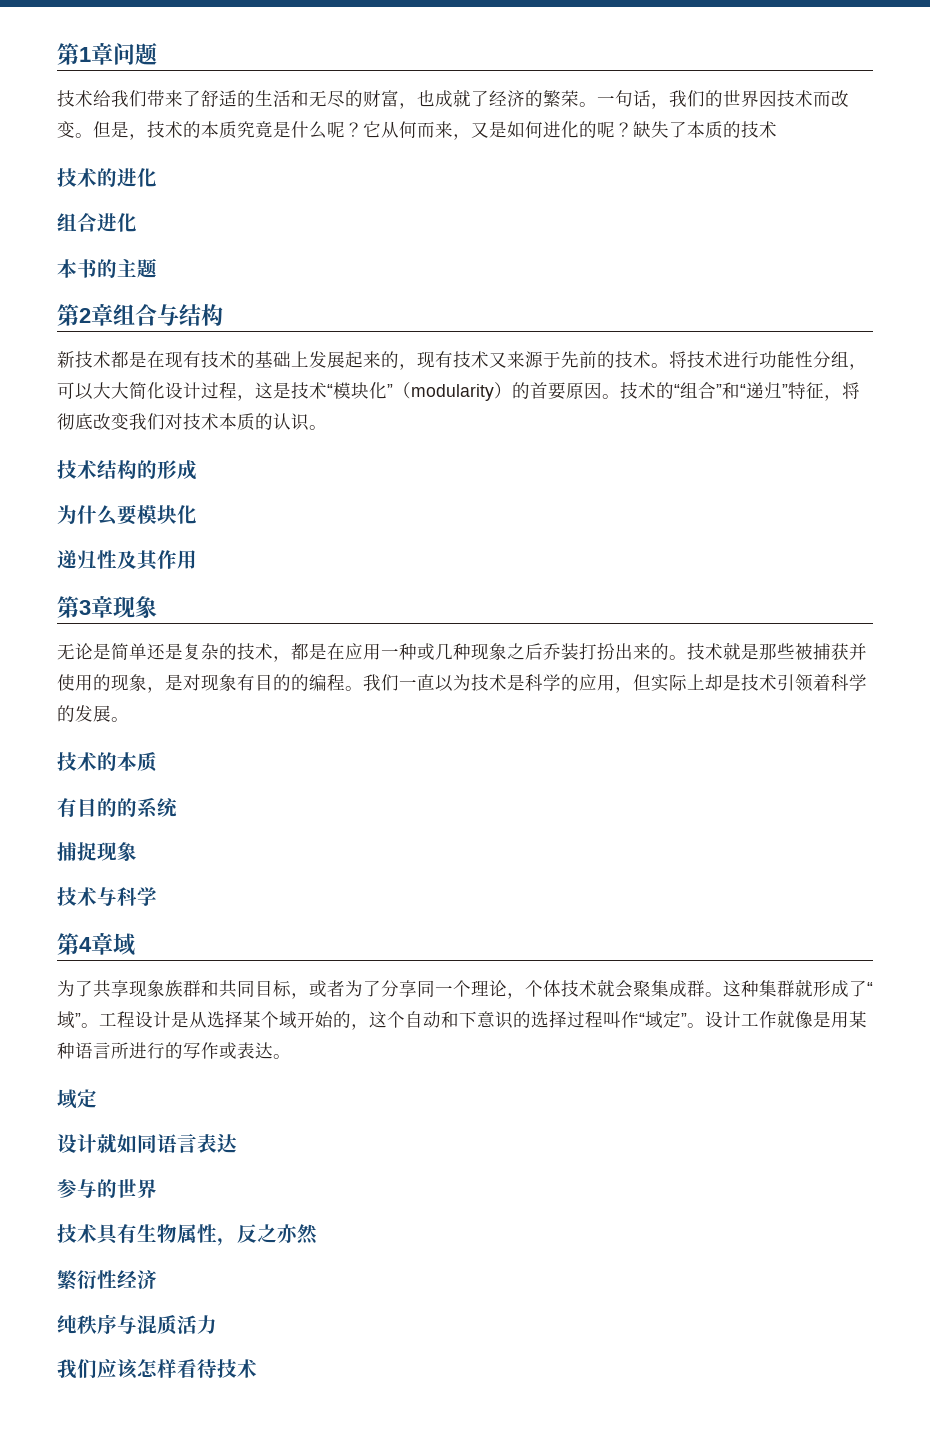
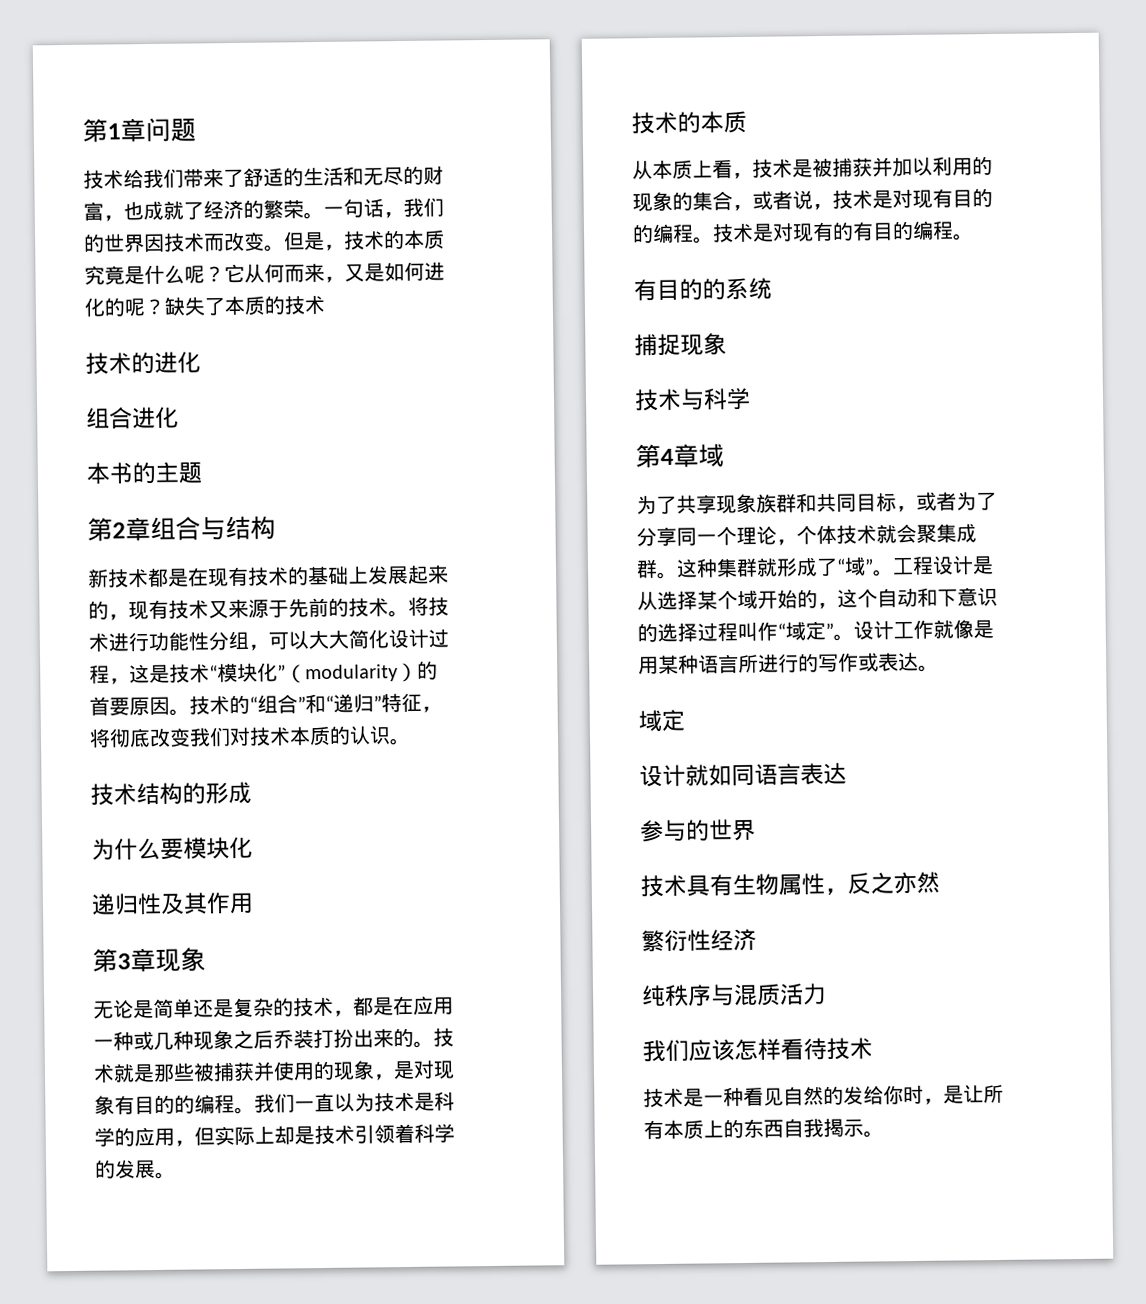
(157, 761) none -> [632,155,993,180] [632,187,993,213] [632,220,974,244] // 从本质上看，技术是被捕获并加以利用的现象的集合，或者说，技术是对现有目的的编程。技术是对现有的有目的编程。
(257, 1368) none -> [643,1084,1004,1108] [643,1117,884,1140] // 技术是一种看见自然的发给你时，是让所有本质上的东西自我揭示。

